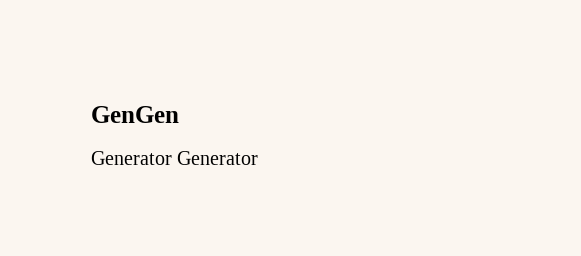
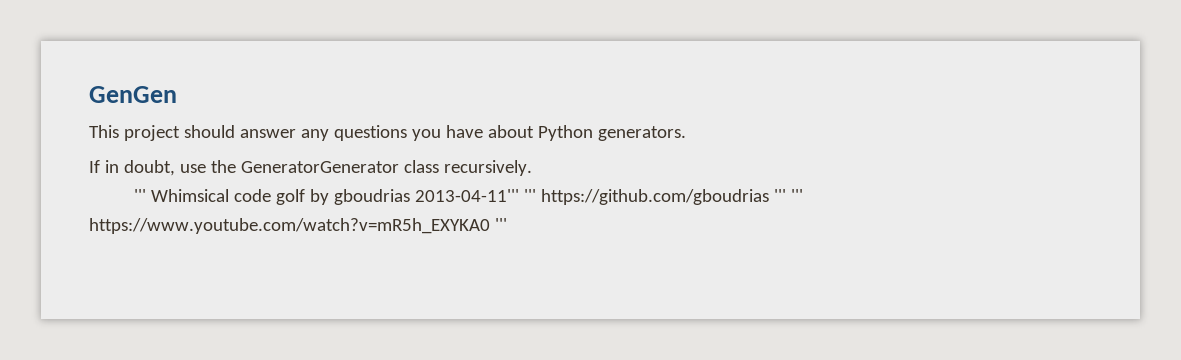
[91,151,259,165] Generator Generator -> [89,125,686,141] [89,160,532,176] [134,189,804,205] [89,218,507,234] This project should answer any questions you have about Python generators. // If in doubt, use the GeneratorGenerator class recursively. // ''' Whimsical code golf by gboudrias 2013-04-11''' ''' https://github.com/gboudrias ''' ''' https://www.youtube.com/watch?v=mR5h_EXYKA0 '''

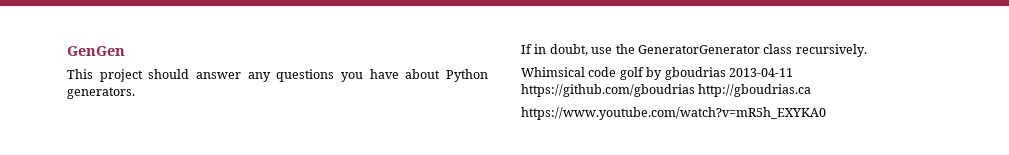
[134,189,147,202] ''' -> (867, 50) none
[415,189,804,205] [89,218,507,234] 2013-04-11''' ''' https://github.com/gboudrias ''' ''' https://www.youtube.com/watch?v=mR5h_EXYKA0 ''' -> [728,68,793,77] [521,84,812,97] [521,107,826,120] 2013-04-11 https://github.com/gboudrias http://gboudrias.ca // https://www.youtube.com/watch?v=mR5h_EXYKA0

